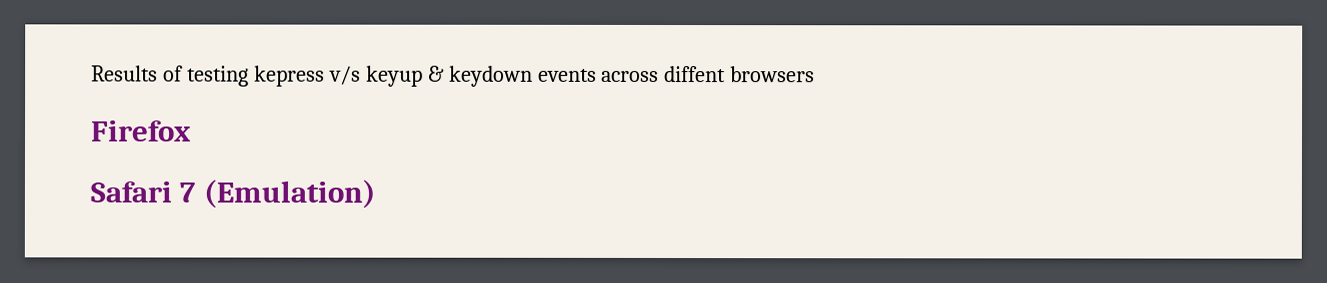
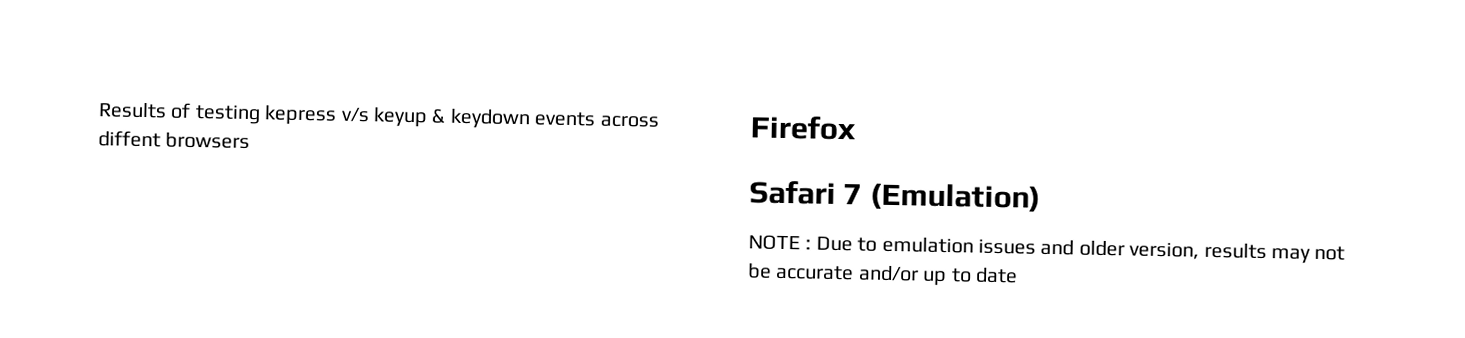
(376, 194) none -> [748,234,1346,264] [747,263,1018,287] // NOTE : Due to emulation issues and older version, results may not be accurate and/or up to date

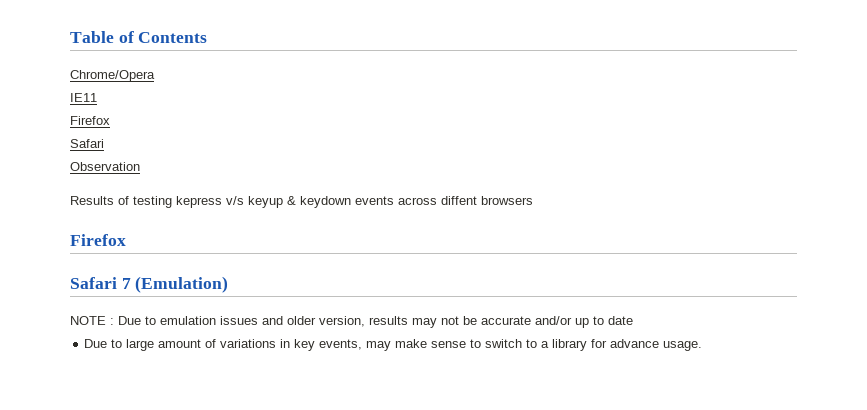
(98, 110) none -> [70,31,208,43] [70,70,155,82] [70,93,97,102] [70,116,110,125] [70,139,104,148] [70,162,140,171] Table of Contents // Chrome/Opera // IE11 // Firefox // Safari // Observation //
(1018, 275) none -> [84,339,703,351] // Due to large amount of variations in key events, may make sense to switch to a library for advance usage.

